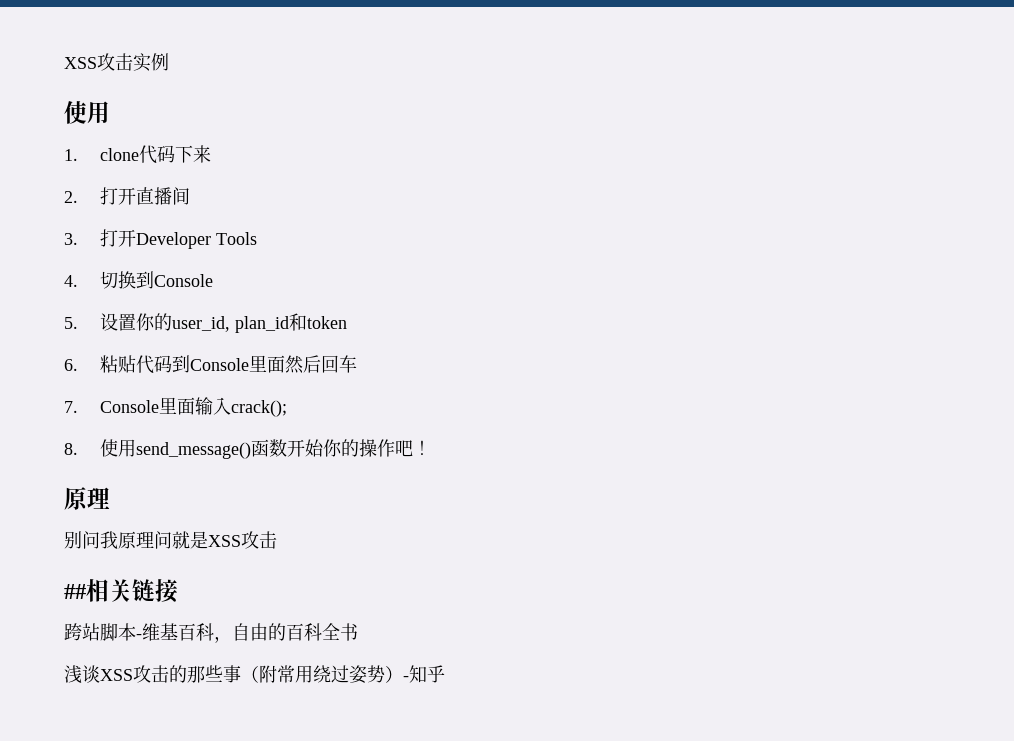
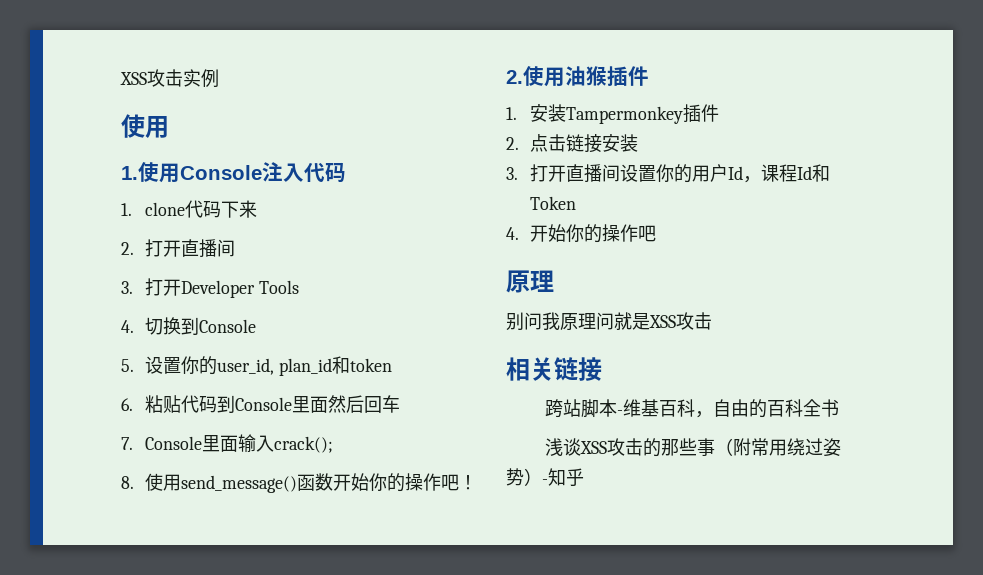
(110, 112) none -> [121,162,346,183] // 1.使用Console注入代码
(431, 447) none -> [506,66,649,87] [506,104,719,124] [506,134,638,153] [506,164,830,183] [529,196,576,210] [506,224,656,243] // 2.使用油猴插件 // 1.安装Tampermonkey插件 // 2.点击链接安装 // 3.打开直播间设置你的用户Id，课程Id和Token // 4.开始你的操作吧
[64,584,86,599] ## -> (712, 321) none

